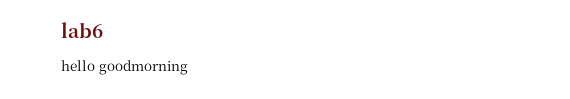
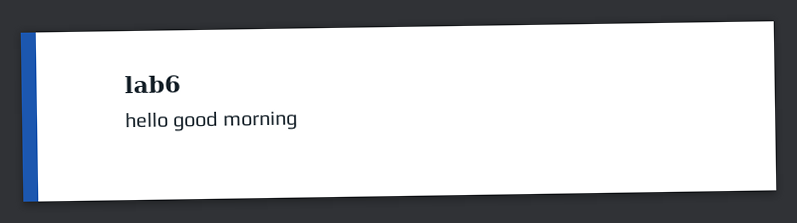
[98,60,188,75] goodmorning -> [172,110,298,132] good morning

